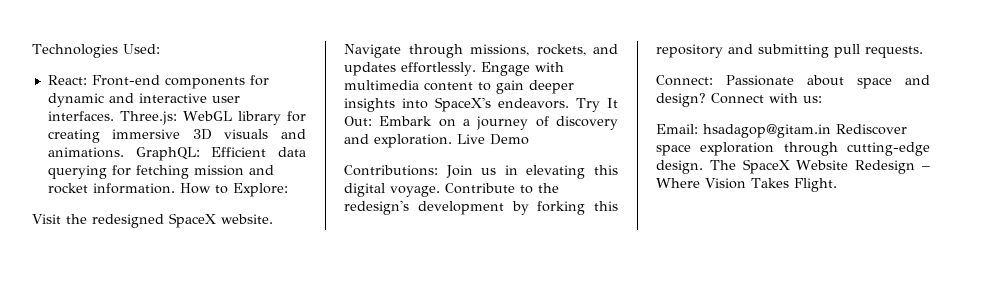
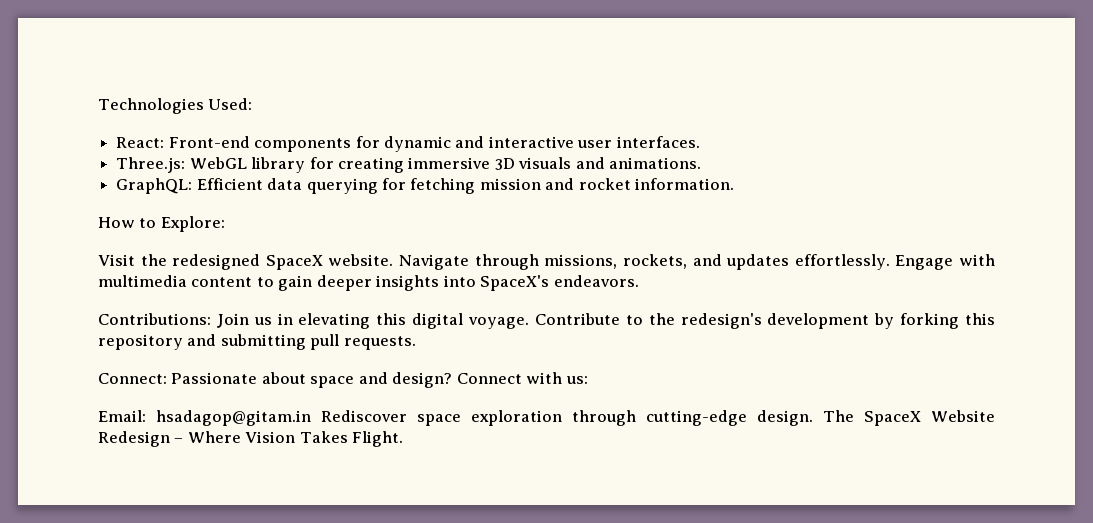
(114, 116) none -> (700, 142) //
(124, 152) none -> (702, 163) //
(175, 188) none -> (735, 184) //
[576,98,618,112] [344,116,618,130] [344,134,529,148] Try It Out: Embark on a journey of discovery and exploration. Live Demo -> (639, 281) none

